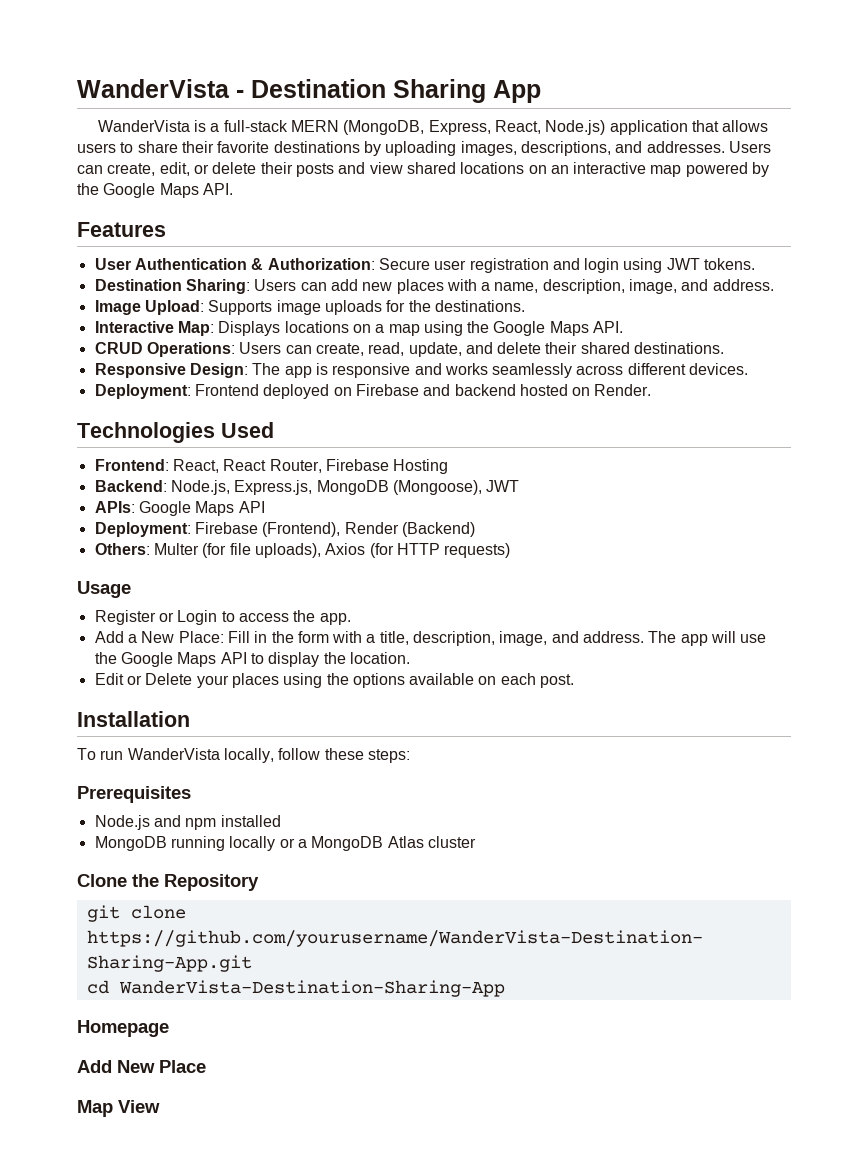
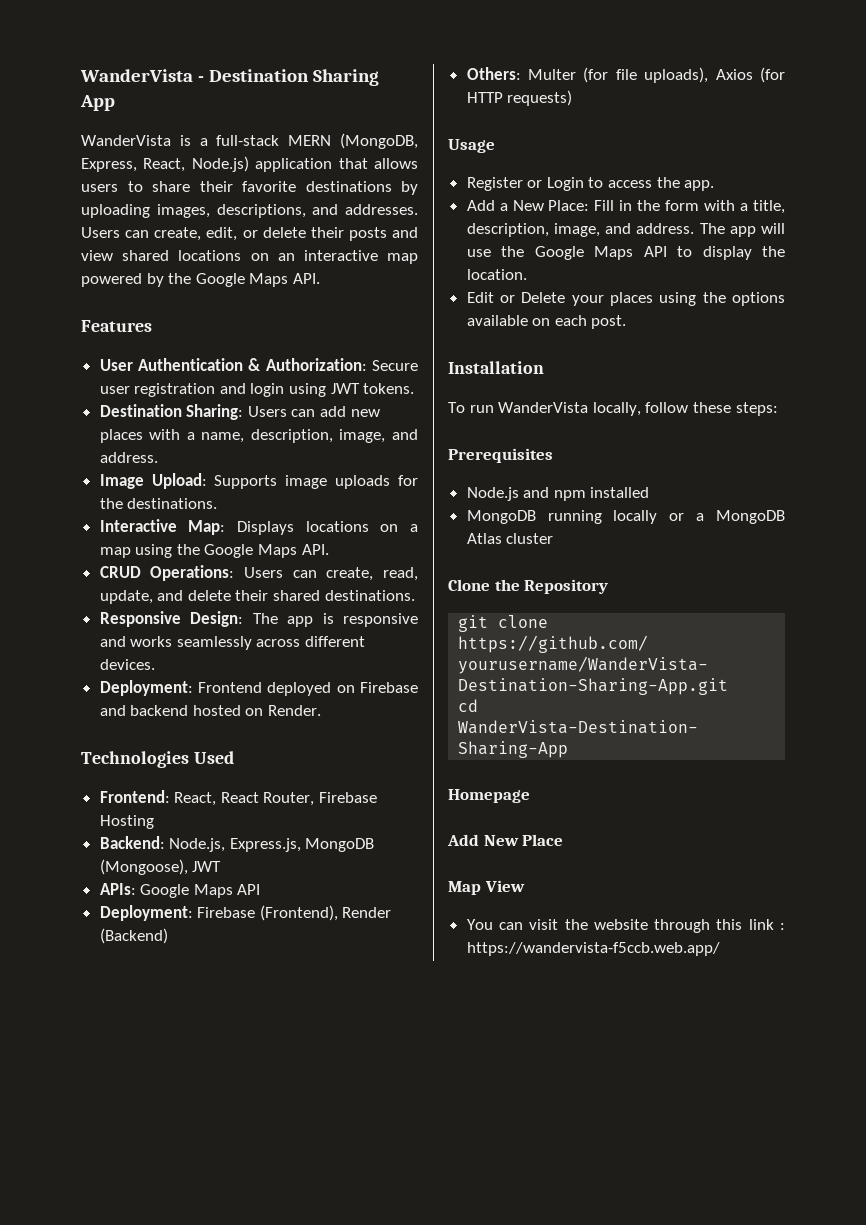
(160, 1106) none -> [466,919,785,933] [466,942,720,956] // You can visit the website through this link : https://wandervista-f5ccb.web.app/

